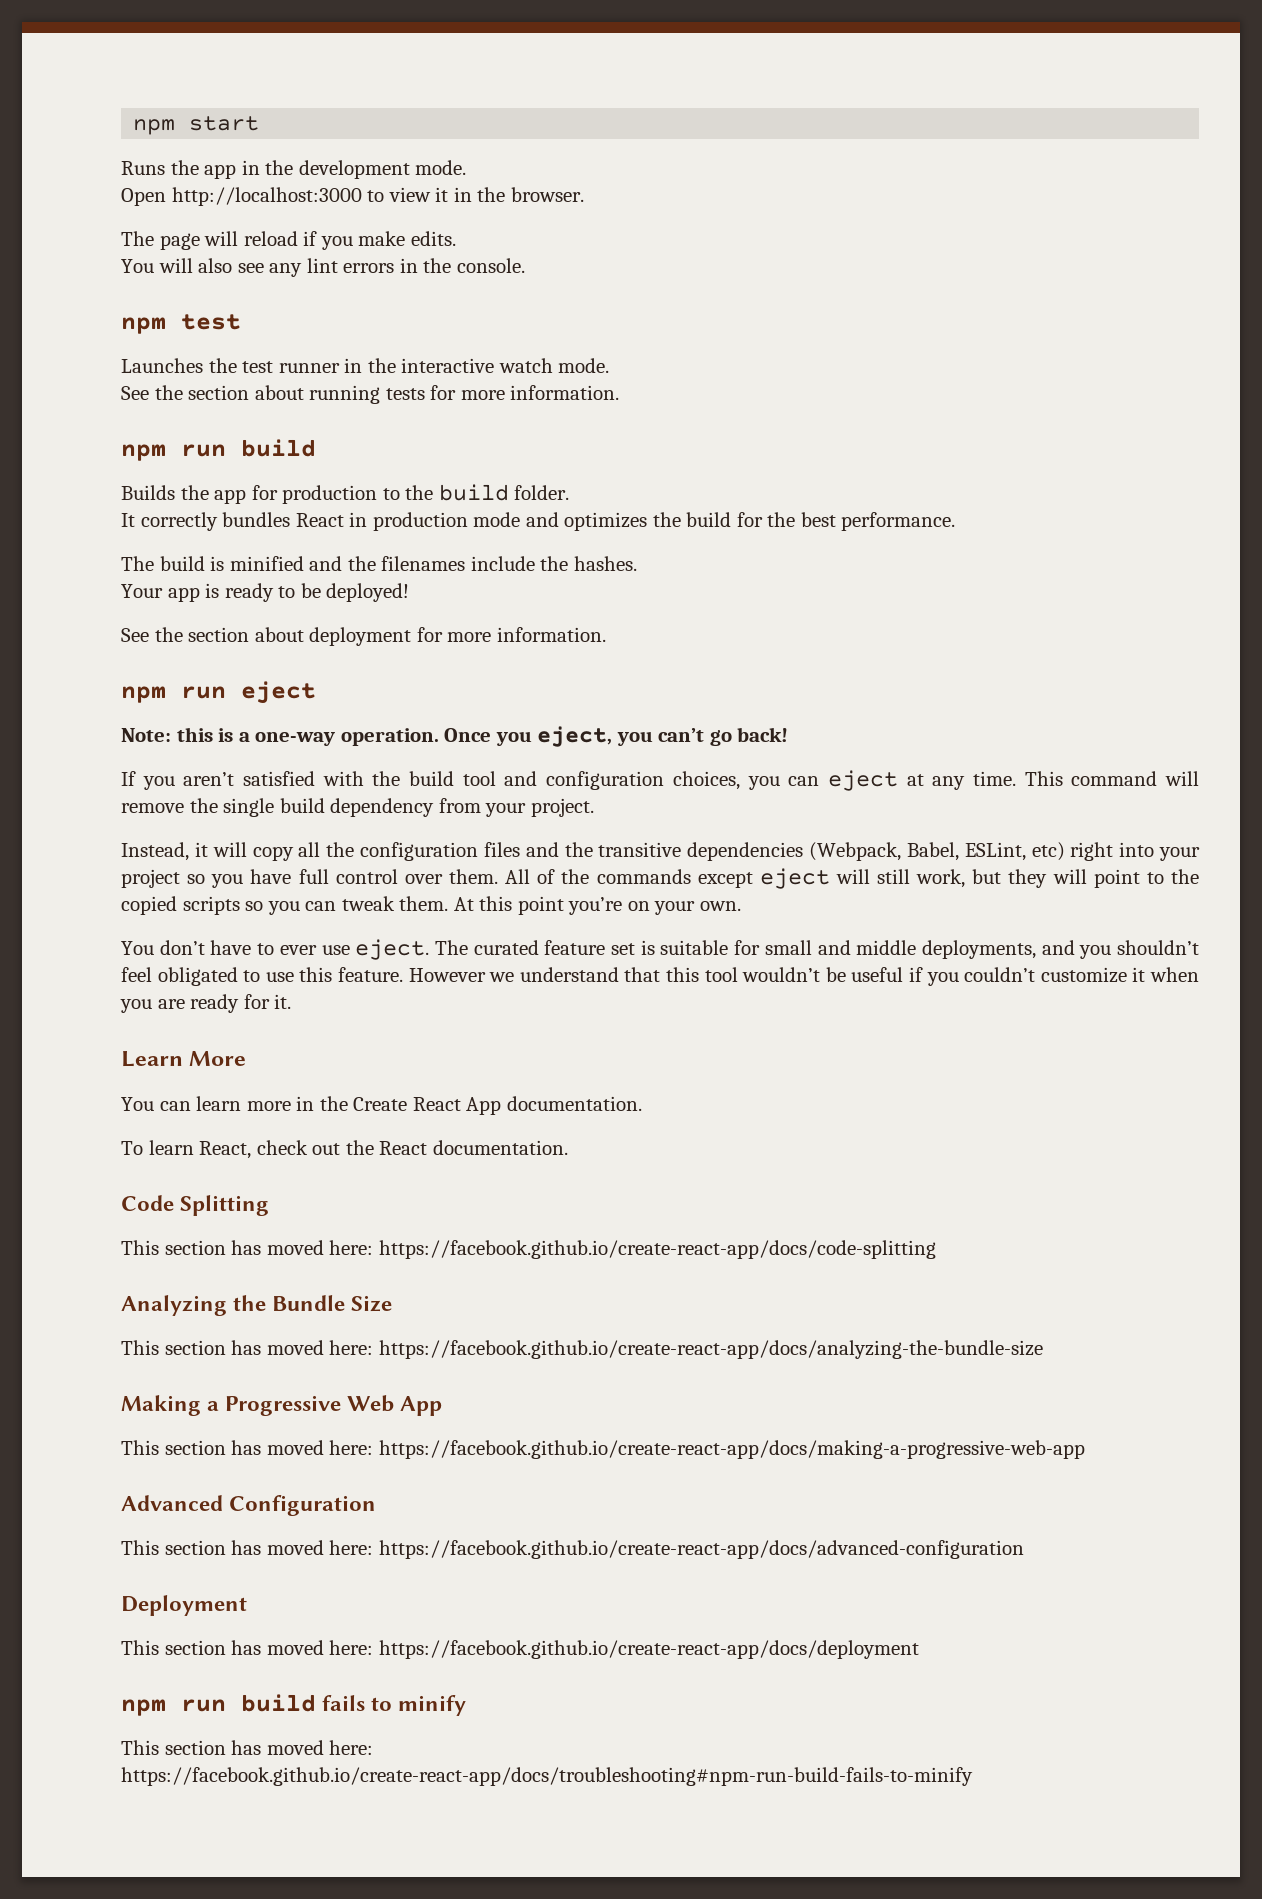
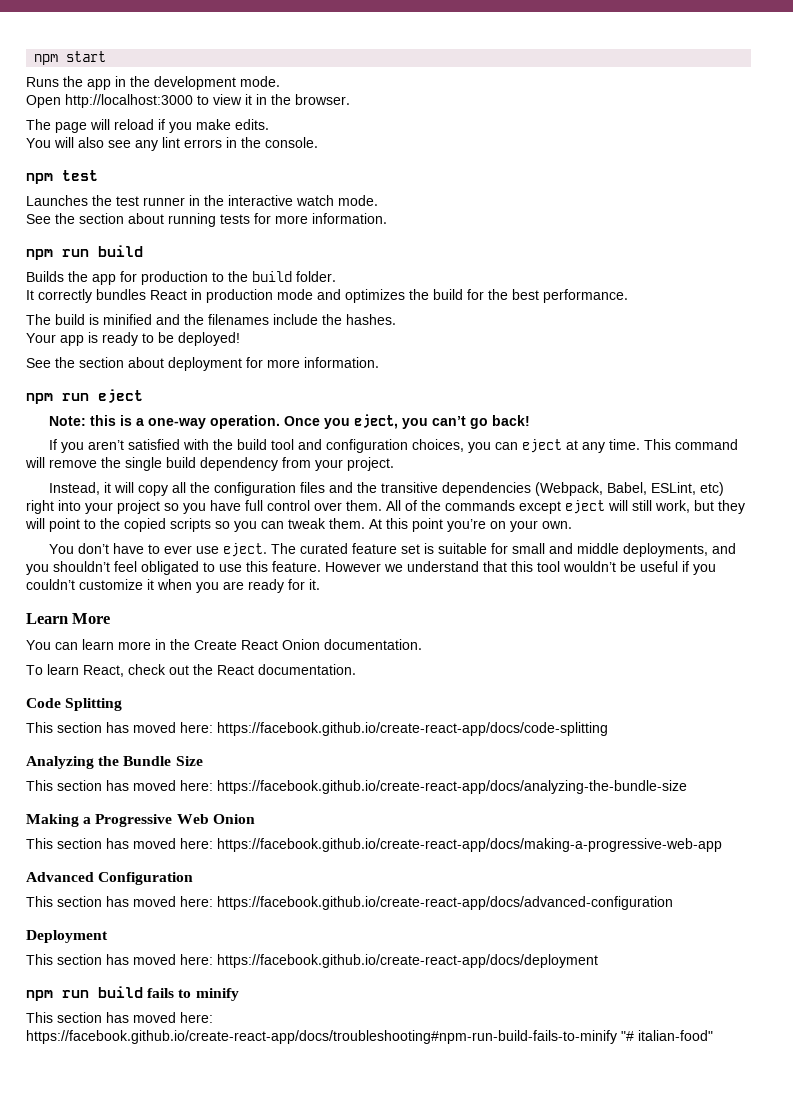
[466,1097,502,1115] App -> [282,639,320,650] Onion
[400,1396,443,1416] App -> [212,814,255,824] Onion
(973, 1776) none -> [621,1030,713,1041] "# italian-food"

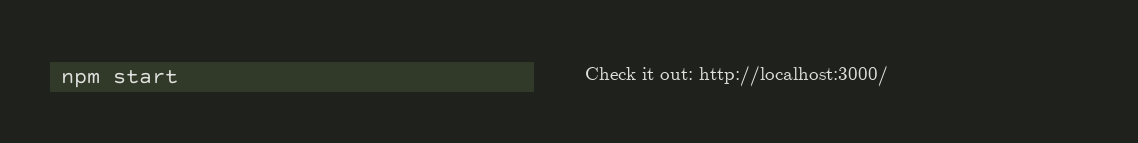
[26,76,280,90] [26,94,350,108] [26,119,269,133] [26,137,318,151] [26,170,98,184] [26,195,378,206] [26,213,387,227] [26,245,143,260] [26,271,336,285] [26,289,628,303] [26,314,396,325] [26,332,240,346] [26,357,379,371] [26,389,143,404] [49,414,531,429] [49,439,739,453] [25,457,394,471] [49,482,725,496] [26,500,745,514] [25,518,572,532] [49,543,737,557] [26,561,716,575] [26,579,320,593] [26,613,111,624] [26,639,422,650] [26,664,356,677] [26,698,123,711] [26,722,608,736] [26,756,203,769] [26,780,687,794] [26,814,255,827] [26,838,722,852] [26,872,194,885] [26,896,673,910] [26,930,108,943] [26,954,598,968] [26,986,239,1001] [26,1012,213,1023] [26,1030,713,1044] Runs the app in the development mode. // Open http://localhost:3000 to view it in the browser. // The page will reload if you make edits. // You will also see any lint errors in the console. // npm test // Launches the test runner in the interactive watch mode. // See the section about running tests for more information. // npm run build // Builds the app for production to the build folder. // It correctly bundles React in production mode and optimizes the build for the best performance. // The build is minified and the filenames include the hashes. // Your app is ready to be deployed! // See the section about deployment for more information. // npm run eject // Note: this is a one-way operation. Once you eject, you can’t go back! // If you aren’t satisfied with the build tool and configuration choices, you can eject at any time. This command will remove the single build dependency from your project. // Instead, it will copy all the configuration files and the transitive dependencies (Webpack, Babel, ESLint, etc) right into your project so you have full control over them. All of the commands except eject will still work, but they will point to the copied scripts so you can tweak them. At this point you’re on your own. // You don’t have to ever use eject. The curated feature set is suitable for small and middle deployments, and you shouldn’t feel obligated to use this feature. However we understand that this tool wouldn’t be useful if you couldn’t customize it when you are ready for it. // Learn More // You can learn more in the Create React Onion documentation. // To learn React, check out the React documentation. // Code Splitting // This section has moved here: https://facebook.github.io/create-react-app/docs/code-splitting // Analyzing the Bundle Size // This section has moved here: https://facebook.github.io/create-react-app/docs/analyzing-the-bundle-size // Making a Progressive Web Onion // This section has moved here: https://facebook.github.io/create-react-app/docs/making-a-progressive-web-app // Advanced Configuration // This section has moved here: https://facebook.github.io/create-react-app/docs/advanced-configuration // Deployment // This section has moved here: https://facebook.github.io/create-react-app/docs/deployment // npm run build fails to minify // This section has moved here: https://facebook.github.io/create-react-app/docs/troubleshooting#npm-run-build-fails-to-minify "# italian-food" -> [585,65,888,87] Check it out: http://localhost:3000/

